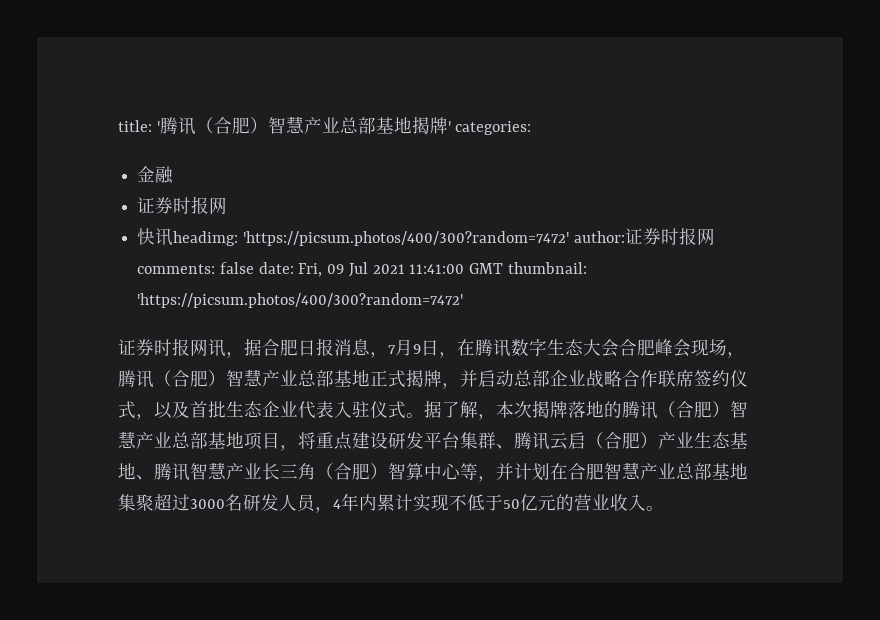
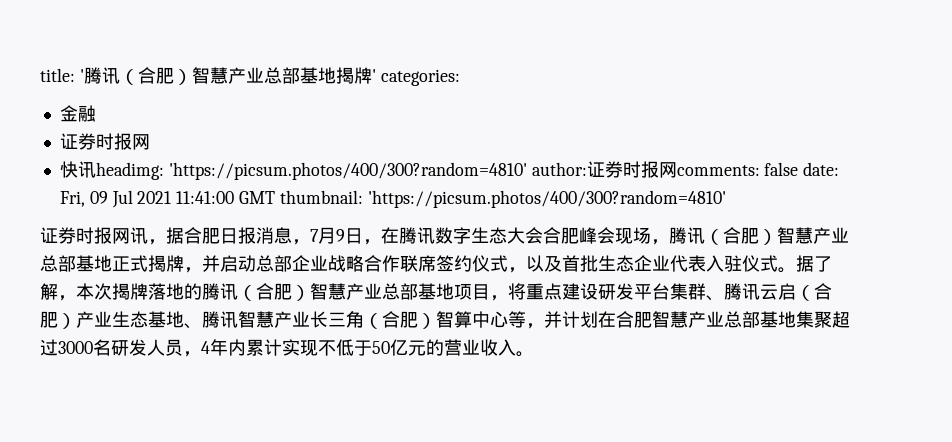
[242,231,569,246] 'https://picsum.photos/400/300?random=7472' -> [168,162,527,180] 'https://picsum.photos/400/300?random=4810'
[137,293,464,308] 'https://picsum.photos/400/300?random=7472' -> [367,190,726,208] 'https://picsum.photos/400/300?random=4810'

